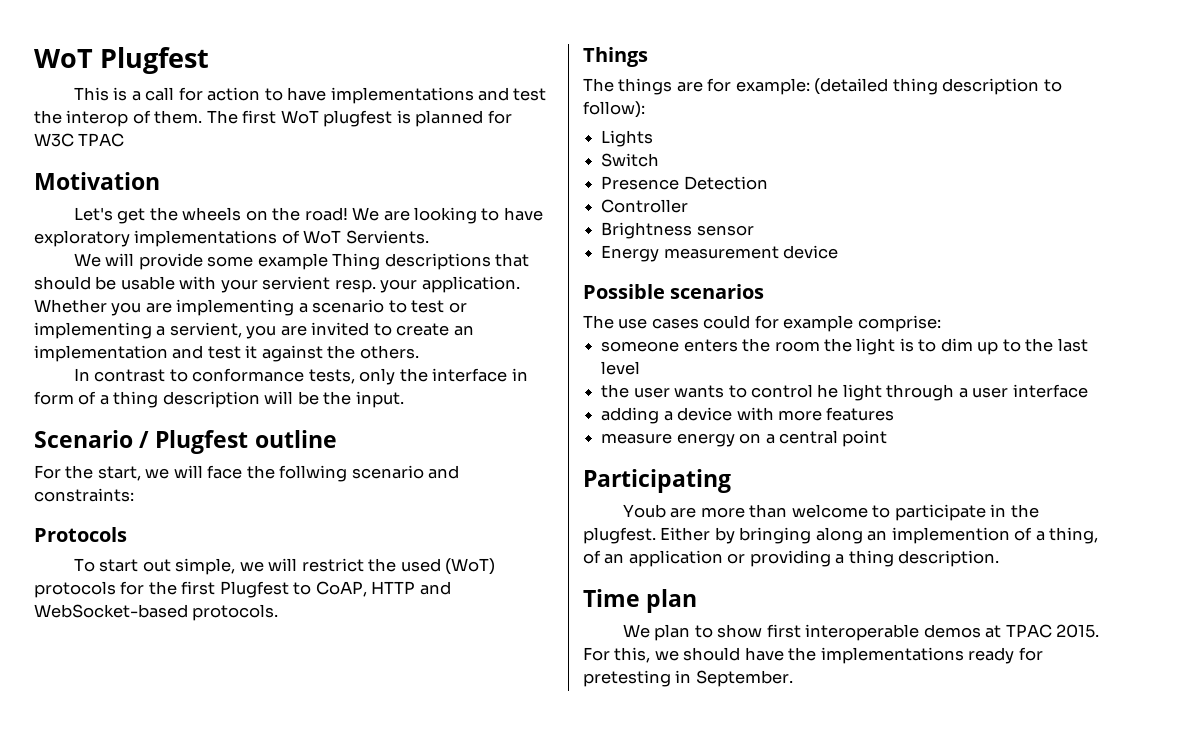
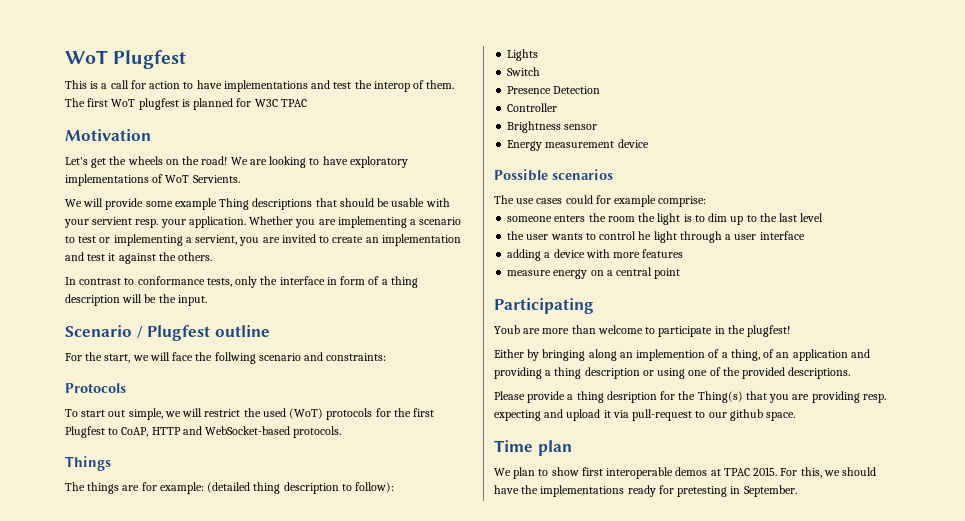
[583,527,656,544] plugfest. -> [747,325,791,337] plugfest! //
[727,553,746,564] or -> [850,349,870,358] and
[898,550,1000,567] description. -> [584,367,851,379] [494,391,886,403] [494,409,796,421] description or using one of the provided descriptions. // Please provide a thing desription for the Thing(s) that you are providing resp. expecting and upload it via pull-request to our github space.

